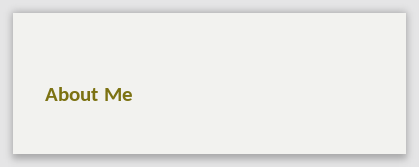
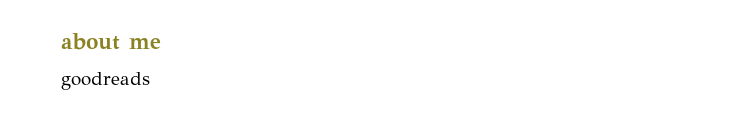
[45,87,133,101] About Me -> [61,33,161,50] [61,72,150,90] about me // goodreads

